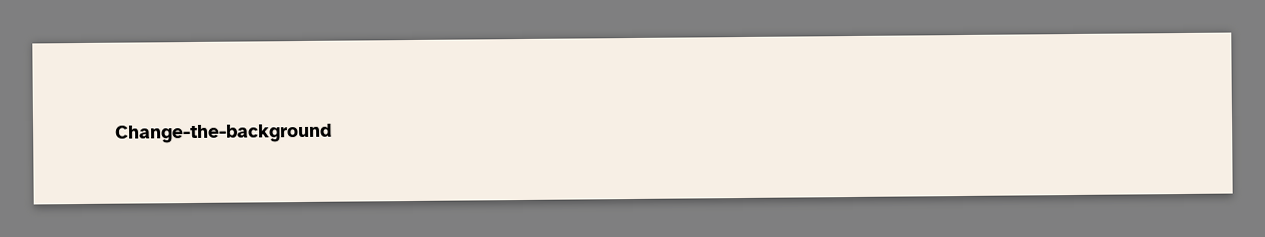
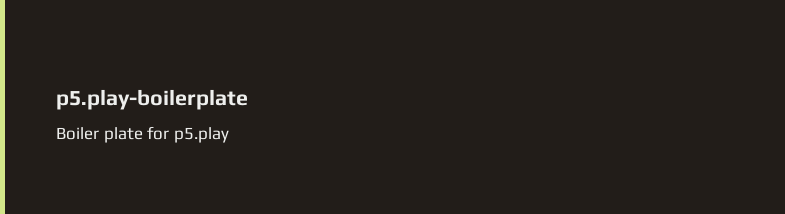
[115,123,332,144] Change-the-background -> [56,89,248,110] [56,126,229,143] p5.play-boilerplate // Boiler plate for p5.play

